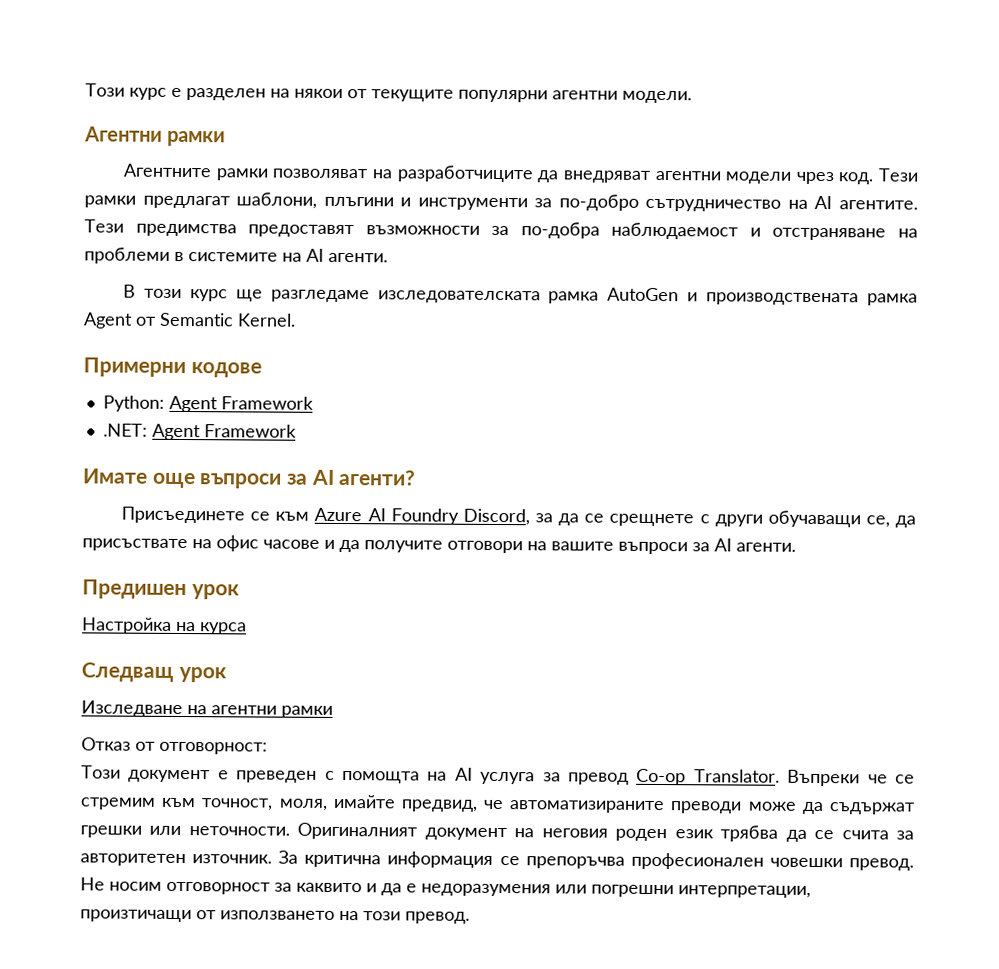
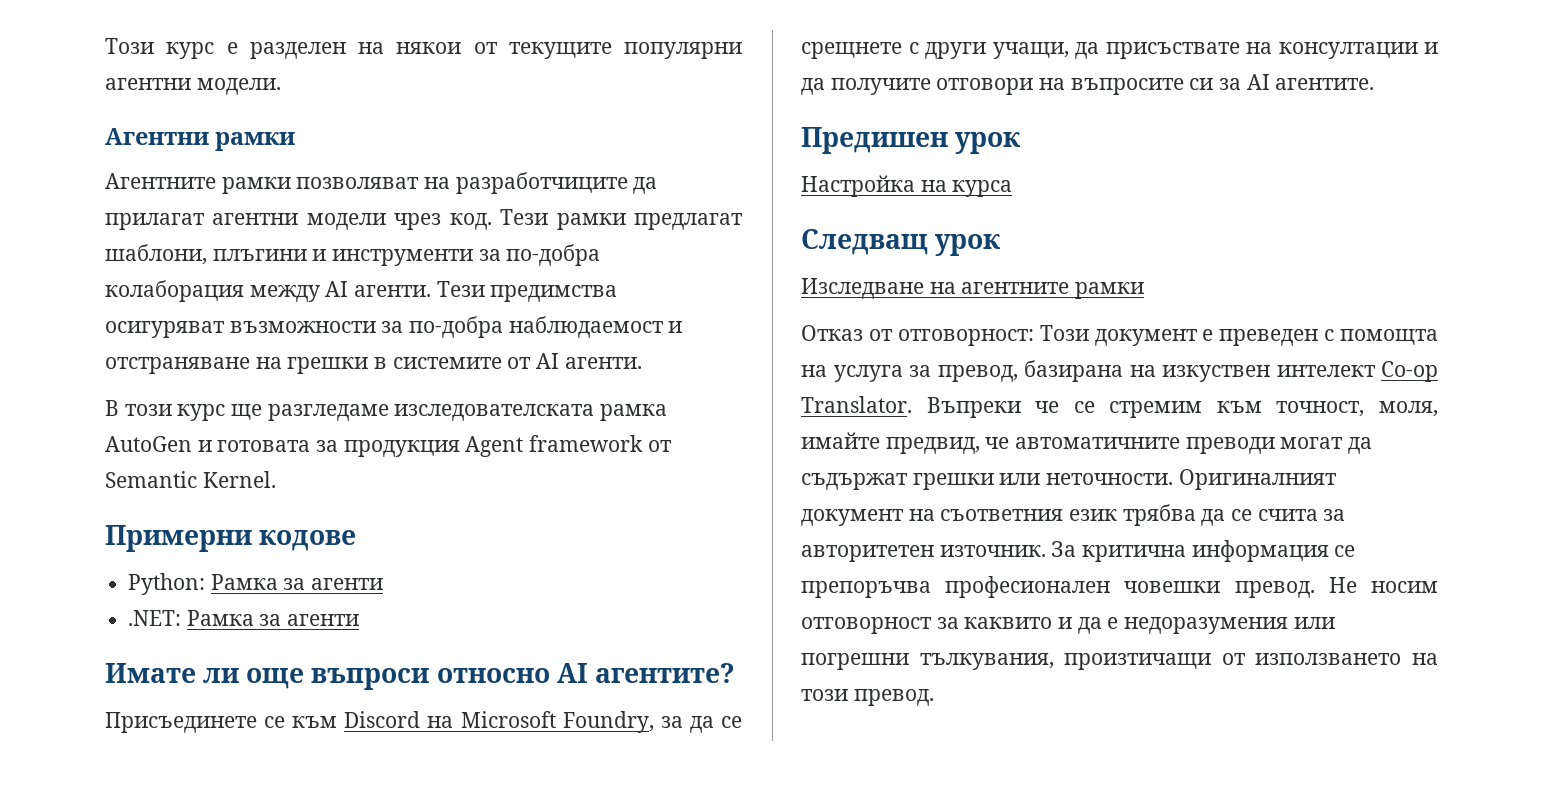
[562,170,650,183] внедряват -> [105,213,205,230] прилагат
[558,194,918,212] по-добро сътрудничество на AI агентите. -> [506,244,601,266] [105,280,432,302] по-добра колаборация между AI агенти.
[248,224,355,238] предоставят -> [105,321,225,338] осигуряват
[84,247,170,264] проблеми -> [287,357,369,374] грешки
[282,252,302,262] на -> [507,357,532,369] от
[706,292,919,306] [83,312,133,329] производствената рамка Agent -> [217,435,644,457] готовата за продукция Agent framework
[168,395,314,413] [102,423,297,441] Agent Framework // .NET: Agent Framework -> [210,574,384,590] [128,610,360,626] Рамка за агенти // .NET: Рамка за агенти
(148, 476) none -> [203,668,240,683] ли
[286,469,417,486] за AI агенти? -> [436,663,735,683] относно AI агентите?
[314,507,530,526] Azure AI Foundry Discord, -> [344,711,654,733] Discord на Microsoft Foundry,
[767,510,890,528] обучаващи се, -> [992,42,1069,59] учащи,
[216,535,320,552] офис часове -> [1278,42,1418,59] консултации
[551,538,796,555] вашите въпроси за AI агенти. -> [1070,74,1375,95] въпросите си за AI агентите.
[211,705,277,715] агентни -> [961,282,1070,294] агентните
(268, 748) // -> (1034, 337) none
[454,767,473,781] AI -> (827, 371) none
[567,772,629,785] превод -> [937,360,1376,382] превод, базирана на изкуствен интелект
[509,800,797,814] автоматизираните преводи може -> [1015,437,1344,454] автоматичните преводи могат
[541,828,668,842] неговия роден -> [940,509,1064,521] съответния
[678,885,811,898] интерпретации, -> [919,653,1054,670] тълкувания,

